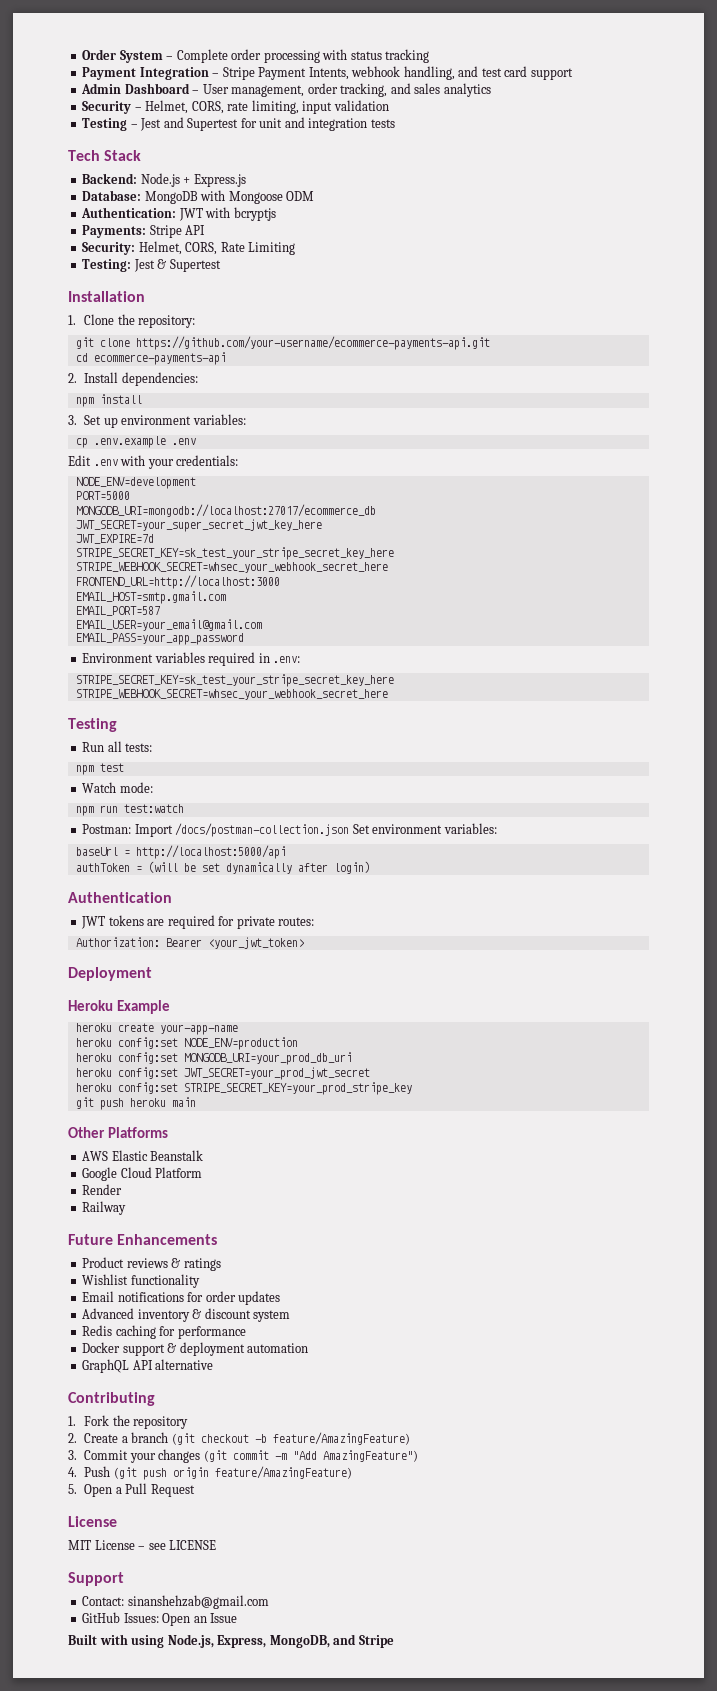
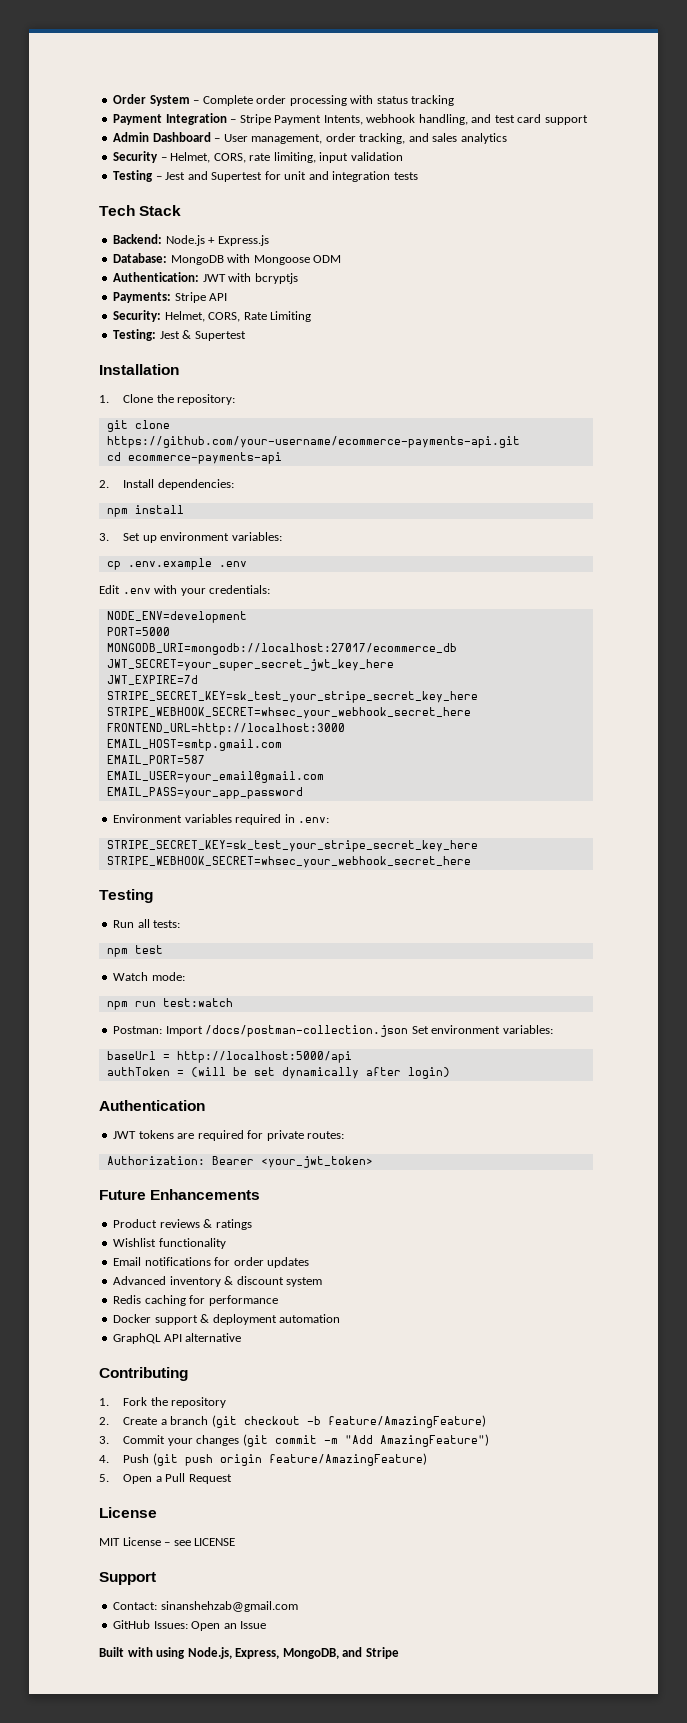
[68,967,152,981] [68,1000,170,1014] [75,1023,238,1035] [75,1037,298,1050] [75,1052,352,1065] [75,1067,370,1080] [75,1082,412,1095] [75,1097,196,1110] [68,1127,168,1138] [82,1150,204,1161] [82,1167,203,1181] [82,1184,123,1195] [82,1201,127,1215] // Deployment // Heroku Example // heroku create your-app-name // heroku config:set NODE_ENV=production // heroku config:set MONGODB_URI=your_prod_db_uri // heroku config:set JWT_SECRET=your_prod_jwt_secret // heroku config:set STRIPE_SECRET_KEY=your_prod_stripe_key // git push heroku main // Other Platforms // AWS Elastic Beanstalk // Google Cloud Platform // Render // Railway -> (373, 1162) none

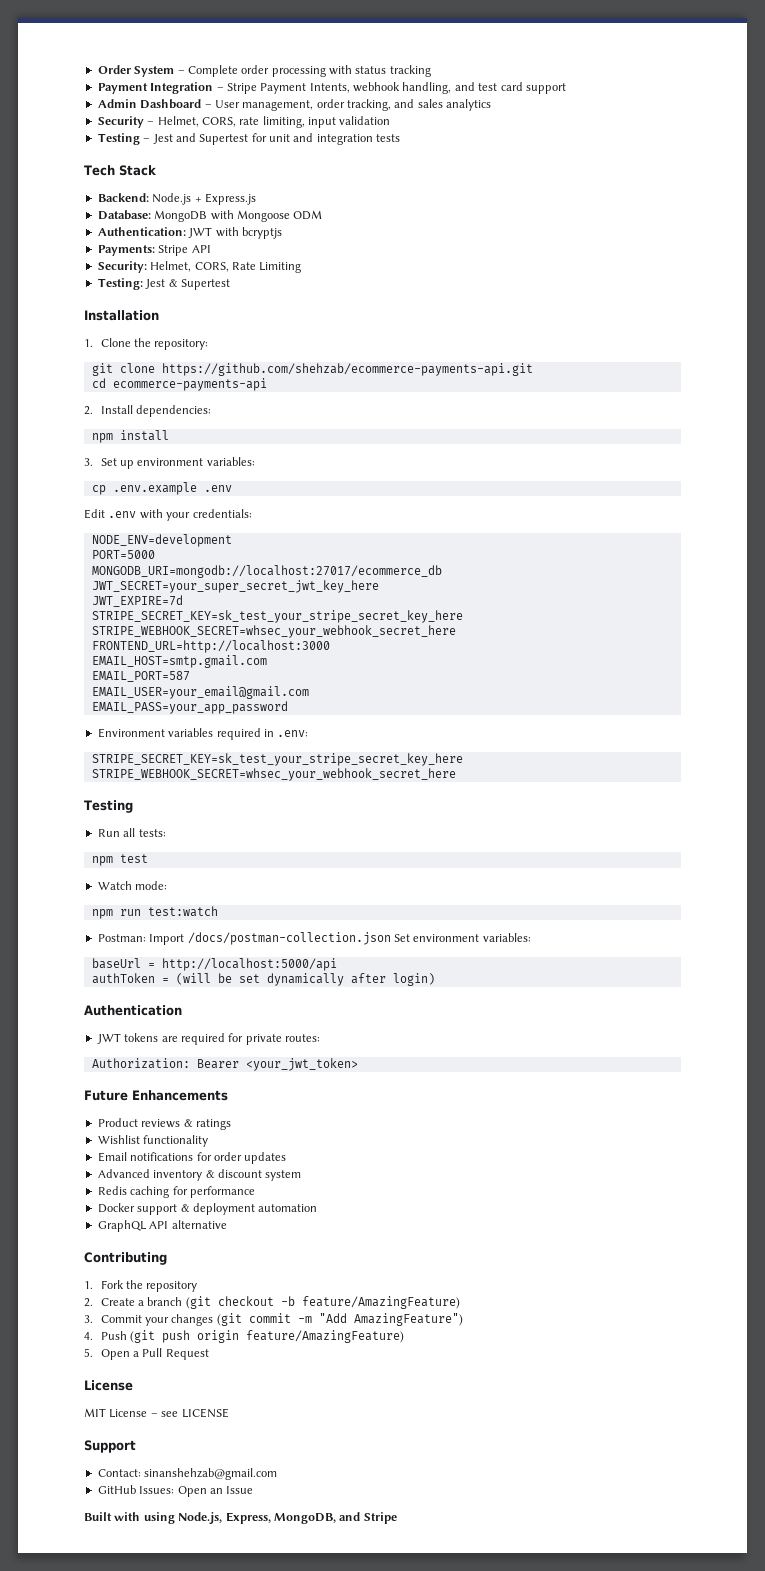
[106,436,520,448] https://github.com/your-username/ecommerce-payments-api.git -> [161,363,533,376] https://github.com/shehzab/ecommerce-payments-api.git

